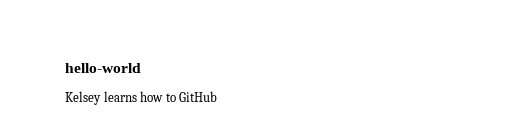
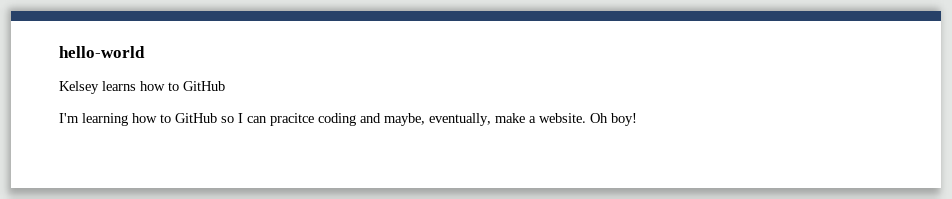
(218, 96) none -> [59,113,637,126] // I'm learning how to GitHub so I can pracitce coding and maybe, eventually, make a website. Oh boy!

